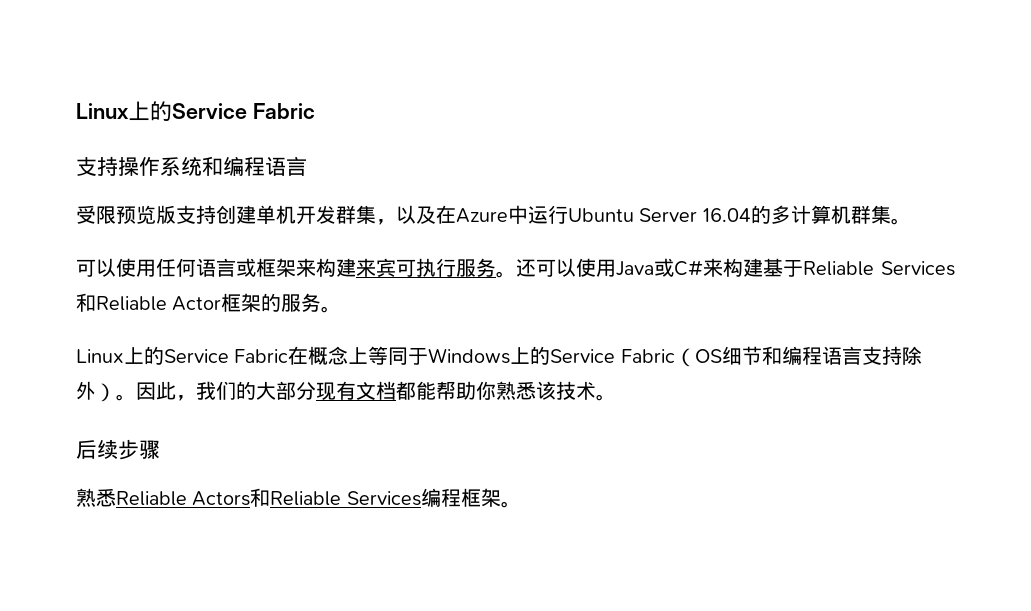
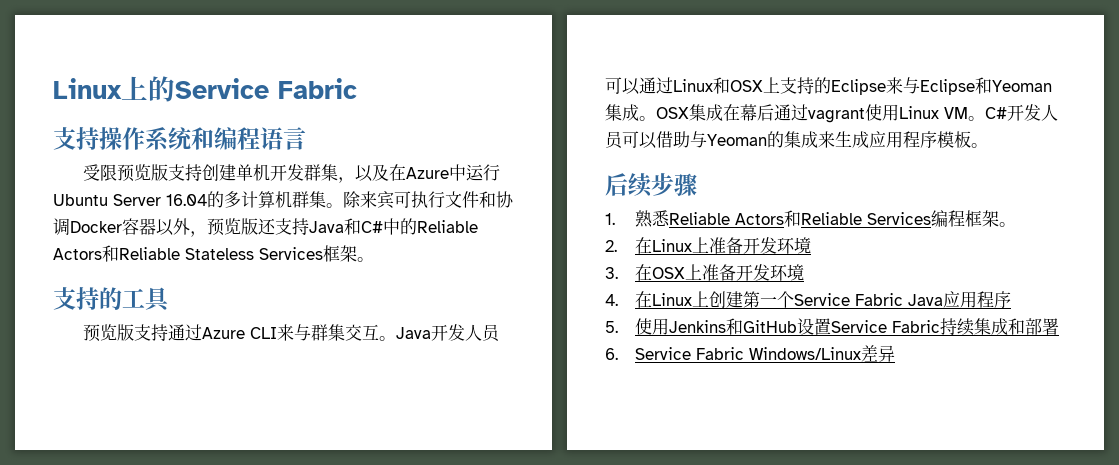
[76,258,955,278] [76,293,342,313] [76,346,922,367] [76,381,596,402] // 可以使用任何语言或框架来构建来宾可执行服务。还可以使用Java或C#来构建基于Reliable Services和Reliable Actor框架的服务。 // Linux上的Service Fabric在概念上等同于Windows上的Service Fabric（OS细节和编程语言支持除外）。因此，我们的大部分现有文档都能帮助你熟悉该技术 -> [343,191,514,209] [53,218,478,237] [53,245,374,262] [53,287,171,312] [82,324,501,342] [605,77,1052,95] [605,104,1058,123] [605,131,971,149] 除来宾可执行文件和协调Docker容器以外，预览版还支持Java和C#中的Reliable Actors和Reliable Stateless Services框架。 // 支持的工具 // 预览版支持通过Azure CLI来与群集交互。Java开发人员可以通过Linux和OSX上支持的Eclipse来与Eclipse和Yeoman集成。OSX集成在幕后通过vagrant使用Linux VM。C#开发人员可以借助与Yeoman的集成来生成应用程序模板
(160, 449) none -> [605,213,615,225] 1.
(521, 504) none -> [605,237,812,254] [605,264,805,281] [605,291,1012,308] [605,318,1060,336] [605,345,896,362] // 2.在Linux上准备开发环境 // 3.在OSX上准备开发环境 // 4.在Linux上创建第一个Service Fabric Java应用程序 // 5.使用Jenkins和GitHub设置Service Fabric持续集成和部署 // 6. Service Fabric Windows/Linux差异

